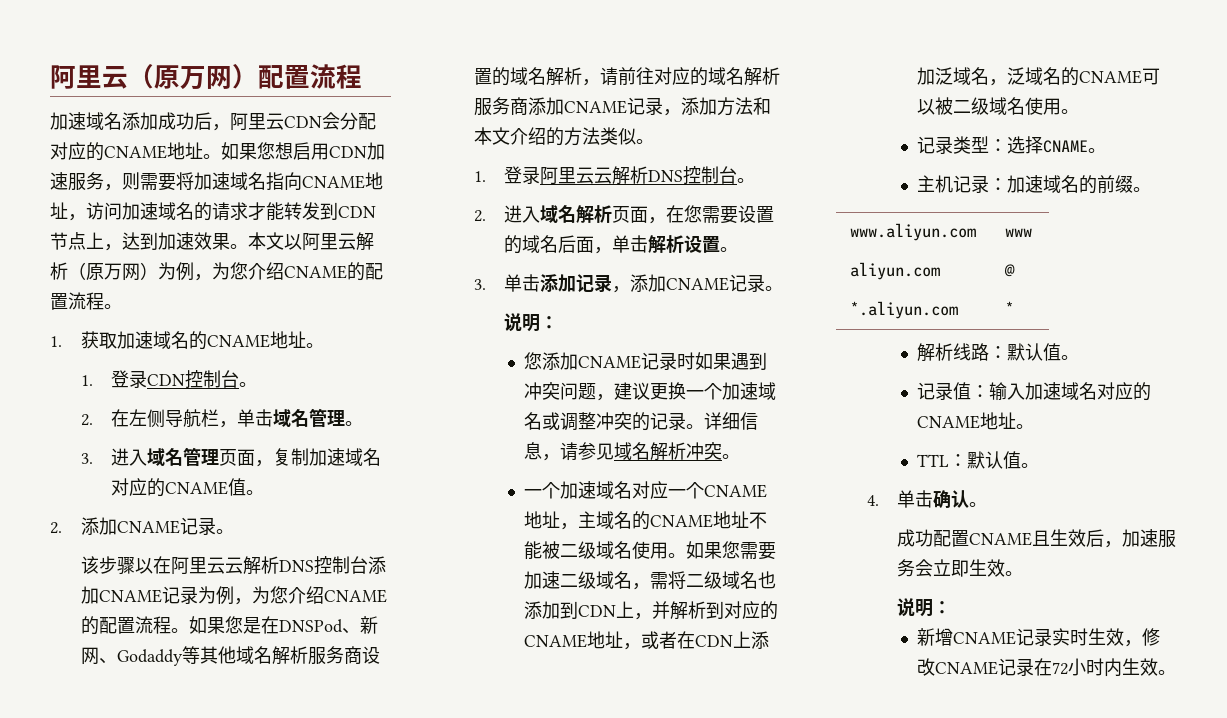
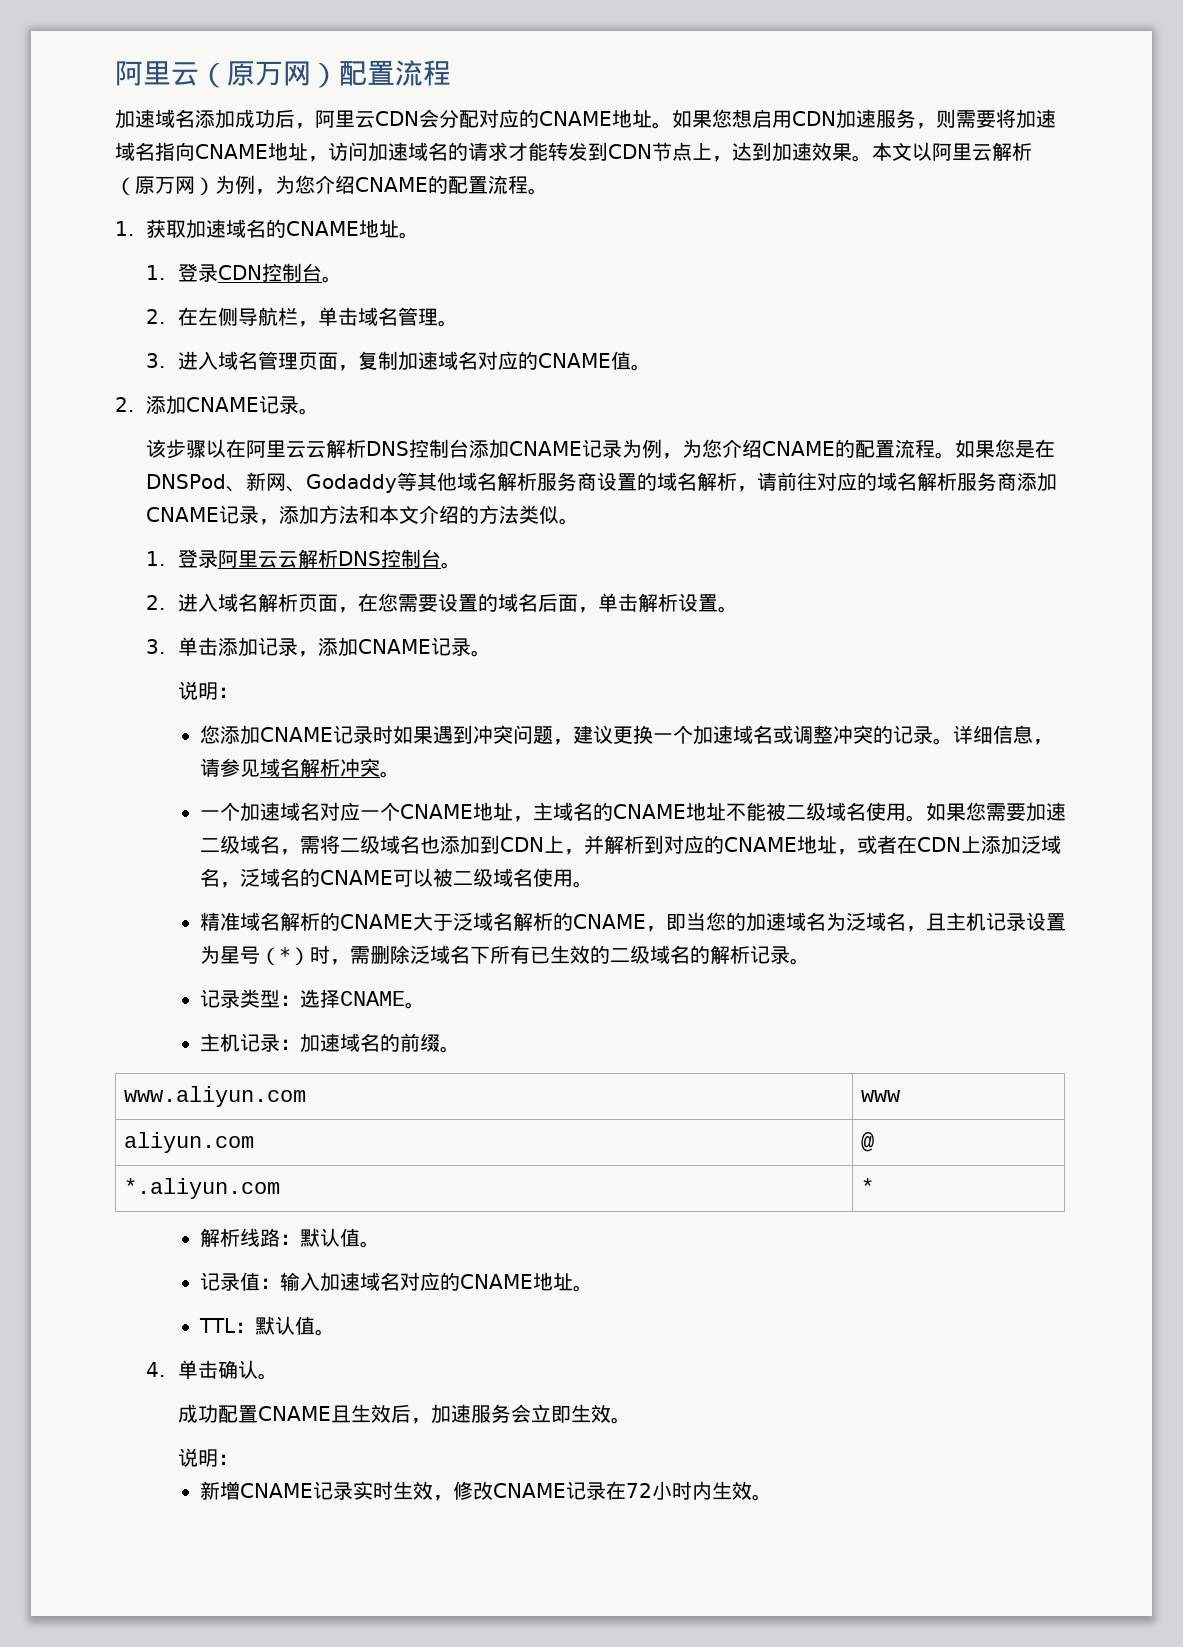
(1079, 111) none -> [199,912,1066,932] [199,945,810,966] // 精准域名解析的CNAME大于泛域名解析的CNAME，即当您的加速域名为泛域名，且主机记录设置为星号（*）时，需删除泛域名下所有已生效的二级域名的解析记录。

